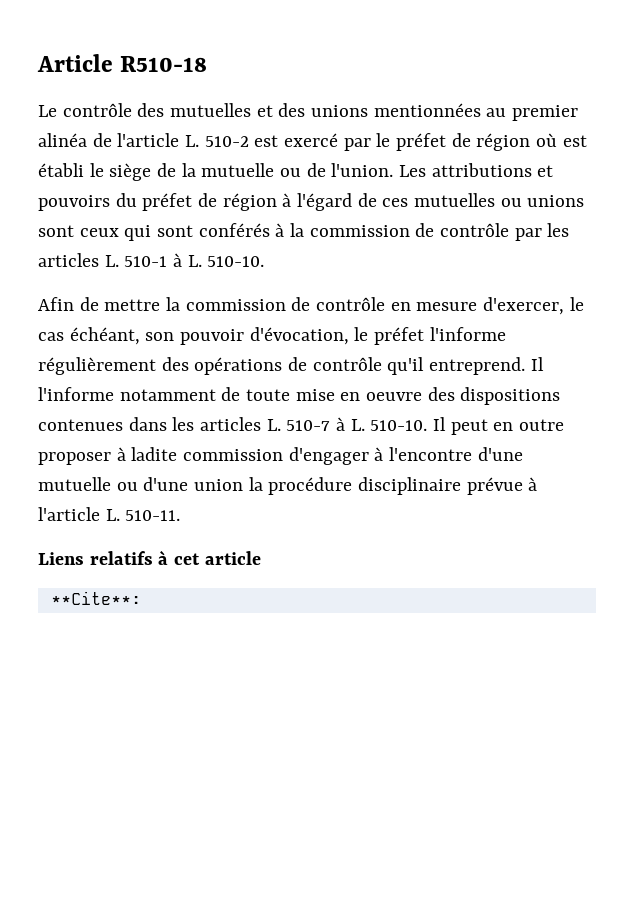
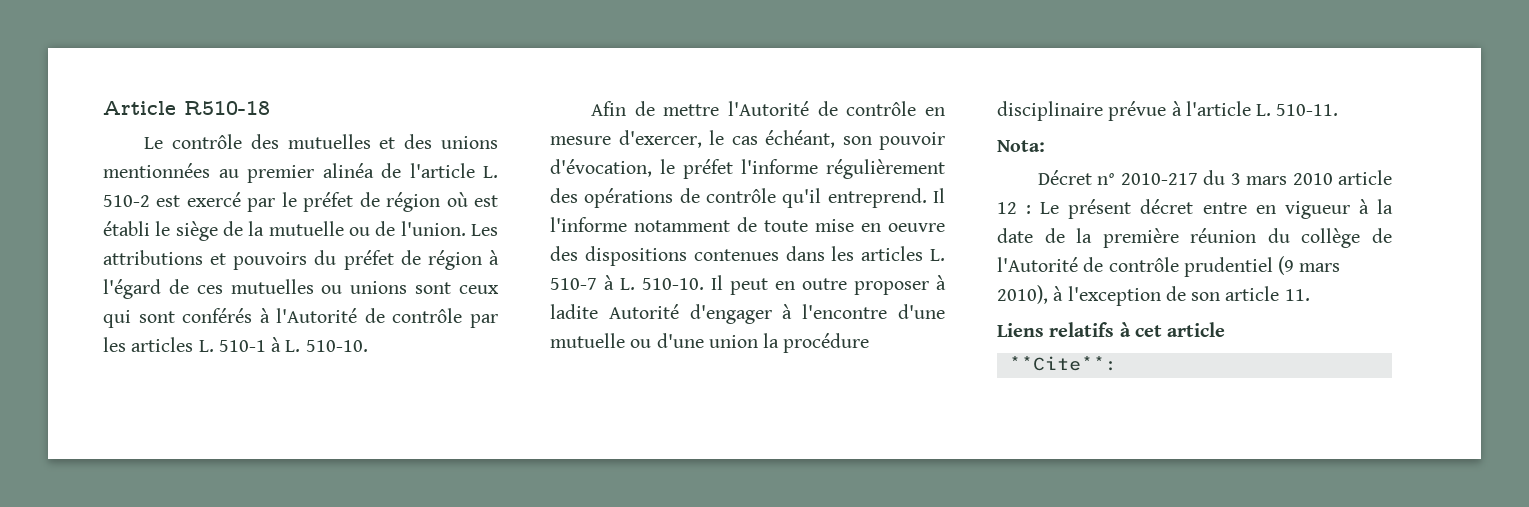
[290,223,410,237] la commission -> [276,308,358,323] l'Autorité
[166,297,286,311] la commission -> [728,101,810,116] l'Autorité
[183,449,284,461] commission -> [608,304,679,319] Autorité
(181, 515) none -> [997,140,1045,152] [1038,170,1392,185] [997,199,1393,219] [997,228,1392,248] [997,256,1341,277] [997,285,1310,306] // Nota: // Décret n° 2010-217 du 3 mars 2010 article 12 : Le présent décret entre en vigueur à la date de la première réunion du collège de l'Autorité de contrôle prudentiel (9 mars 2010), à l'exception de son article 11.

